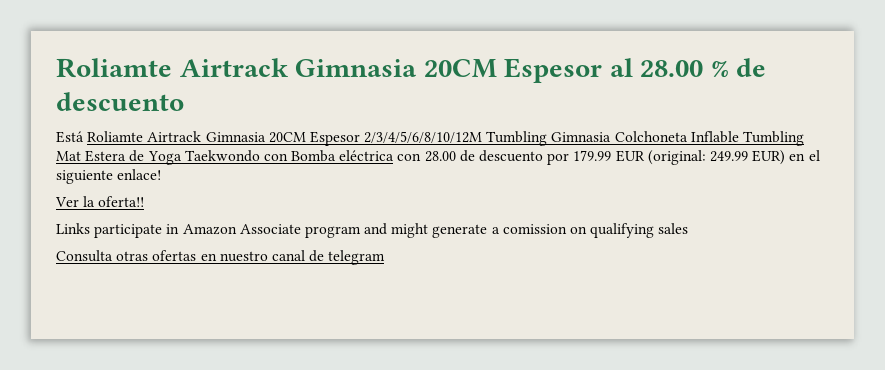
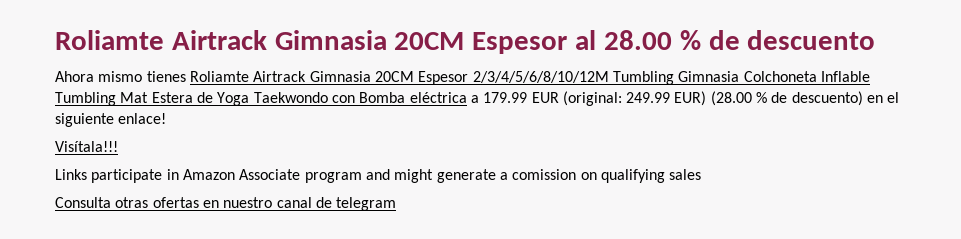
[56,131,84,143] Está -> [55,71,186,82] Ahora mismo tienes
[397,150,570,165] con 28.00 de descuento por -> [470,95,479,103] a
(786, 157) none -> [710,91,863,106] (28.00 % de descuento)
[55,196,145,207] Ver la oferta!! -> [55,141,118,152] Visítala!!!

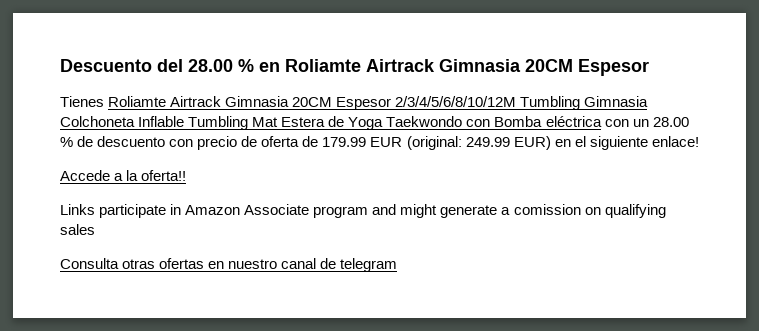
[55,30,876,54] [55,71,186,82] Roliamte Airtrack Gimnasia 20CM Espesor al 28.00 % de descuento // Ahora mismo tienes -> [60,59,649,76] [60,96,104,107] Descuento del 28.00 % en Roliamte Airtrack Gimnasia 20CM Espesor // Tienes
[470,95,479,103] a -> [604,117,689,127] [60,136,319,150] con un 28.00 % de descuento con precio de oferta de
[710,91,863,106] (28.00 % de descuento) -> (551, 143) none
[55,141,118,152] Visítala!!! -> [60,170,187,181] Accede a la oferta!!

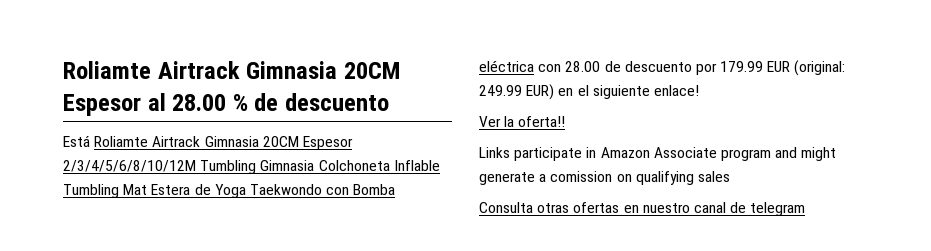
[60,59,649,76] [60,96,104,107] Descuento del 28.00 % en Roliamte Airtrack Gimnasia 20CM Espesor // Tienes -> [63,61,400,79] [63,93,390,116] [63,135,90,147] Roliamte Airtrack Gimnasia 20CM Espesor al 28.00 % de descuento // Está
[632,117,689,127] [60,136,319,150] un 28.00 % de descuento con precio de oferta de -> [565,61,717,75] 28.00 de descuento por
[60,170,124,181] Accede a -> [479,116,501,127] Ver

